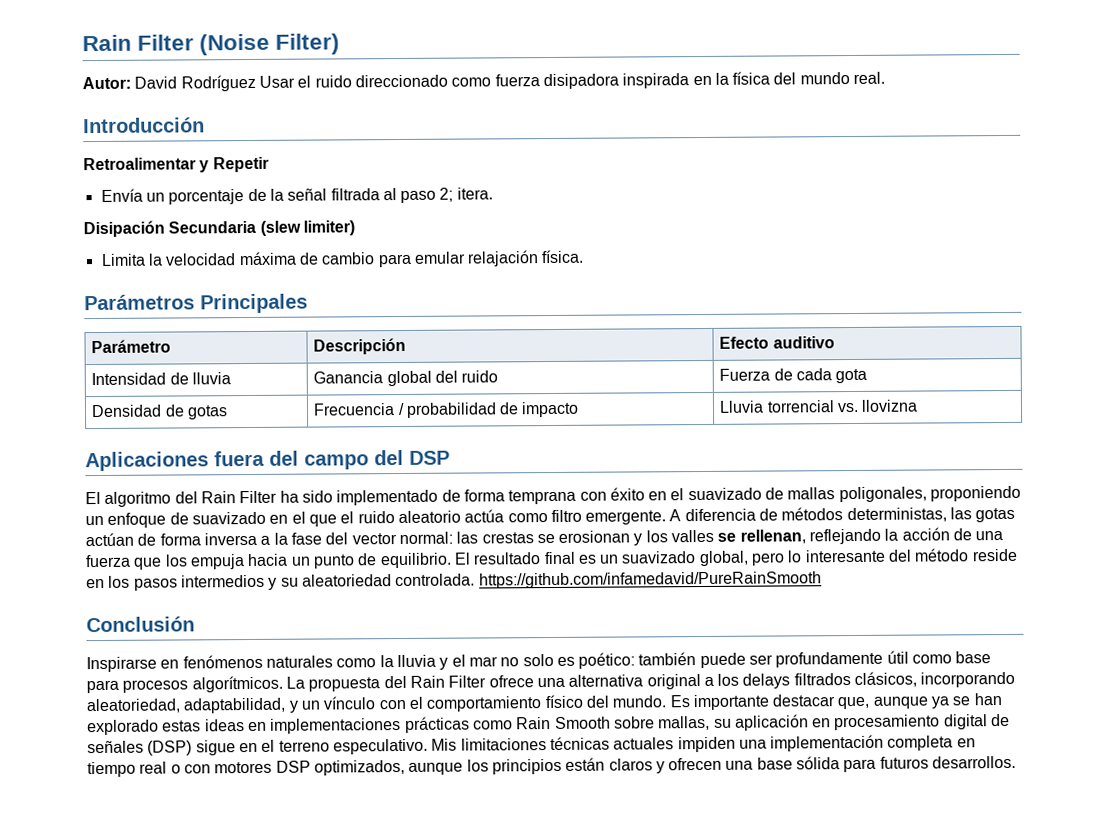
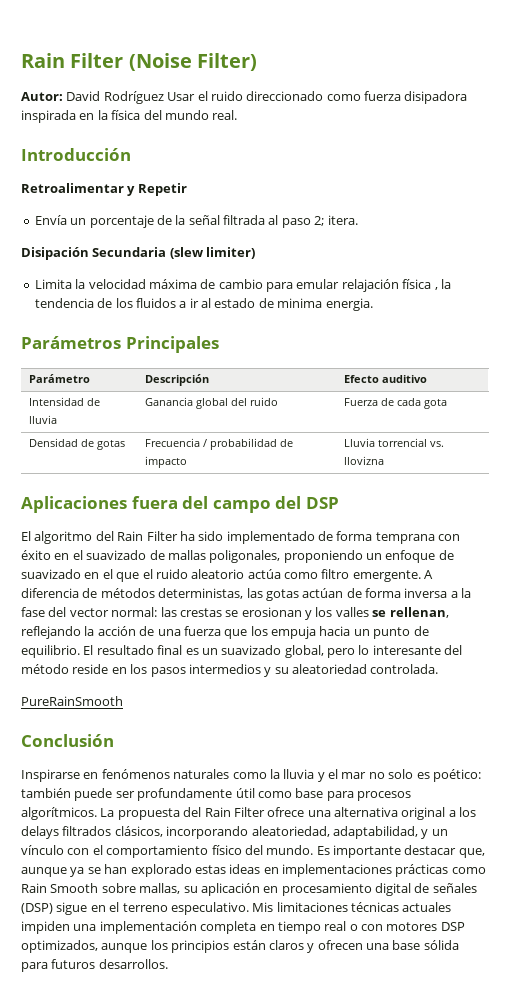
[541,249,585,264] física. -> [402,279,451,290] [34,298,373,311] física , la tendencia de los fluidos a ir al estado de minima energia.
[478,571,822,589] https://github.com/infamedavid/PureRainSmooth -> [21,696,123,706] // PureRainSmooth

